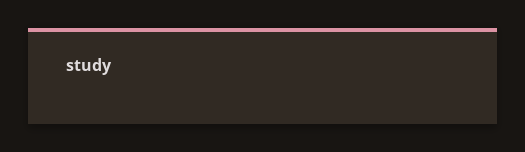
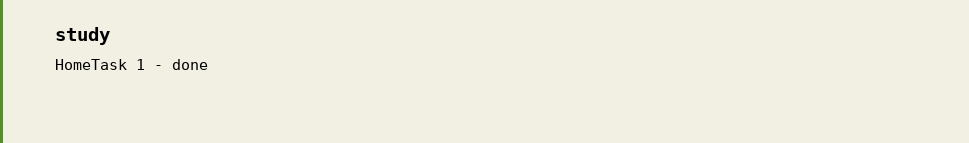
(112, 66) none -> [55,59,208,70] // HomeTask 1 - done

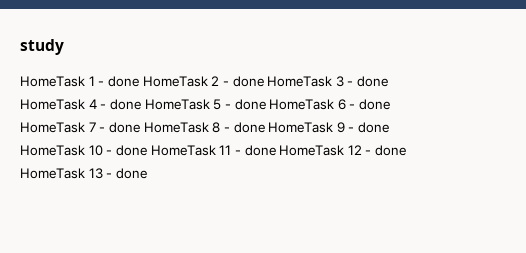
(208, 64) none -> [142,76,389,87] [20,99,391,110] [20,122,390,133] [20,145,407,156] [20,168,147,179] HomeTask 2 - done HomeTask 3 - done HomeTask 4 - done HomeTask 5 - done HomeTask 6 - done HomeTask 7 - done HomeTask 8 - done HomeTask 9 - done HomeTask 10 - done HomeTask 11 - done HomeTask 12 - done HomeTask 13 - done

